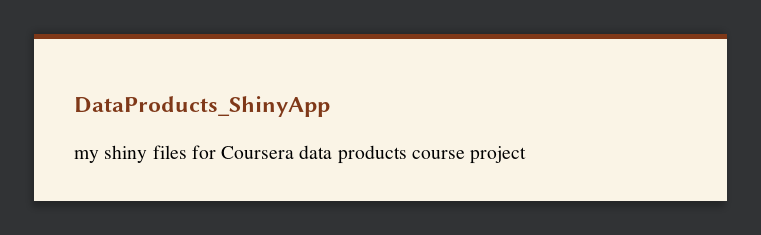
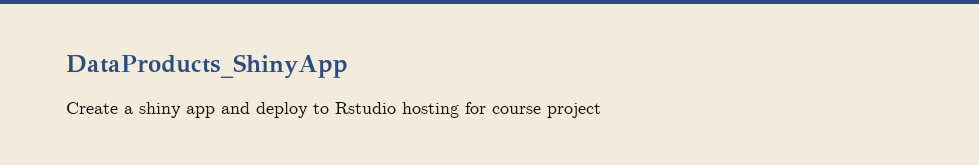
[74,145,407,164] my shiny files for Coursera data products -> [66,102,486,118] Create a shiny app and deploy to Rstudio hosting for

